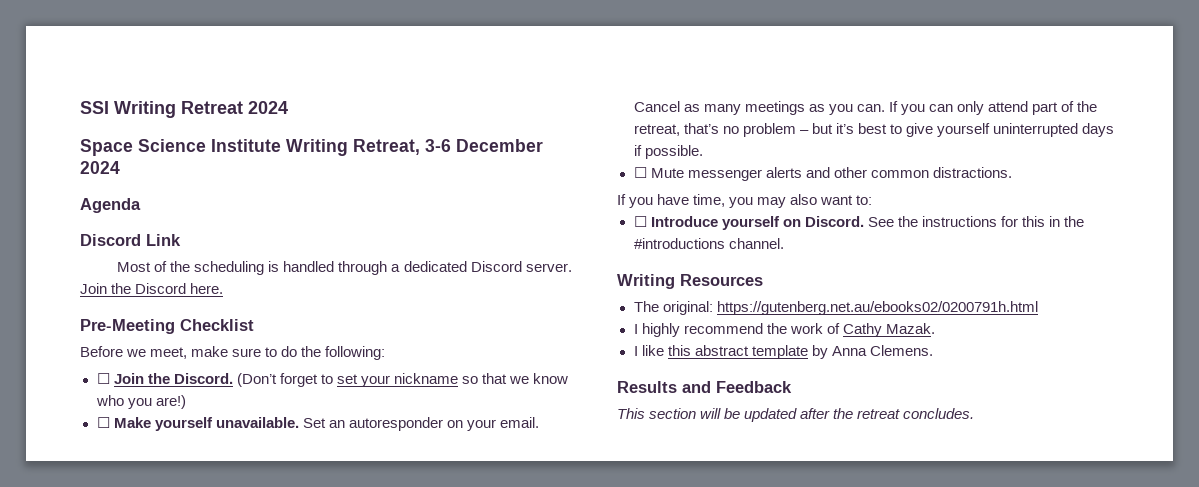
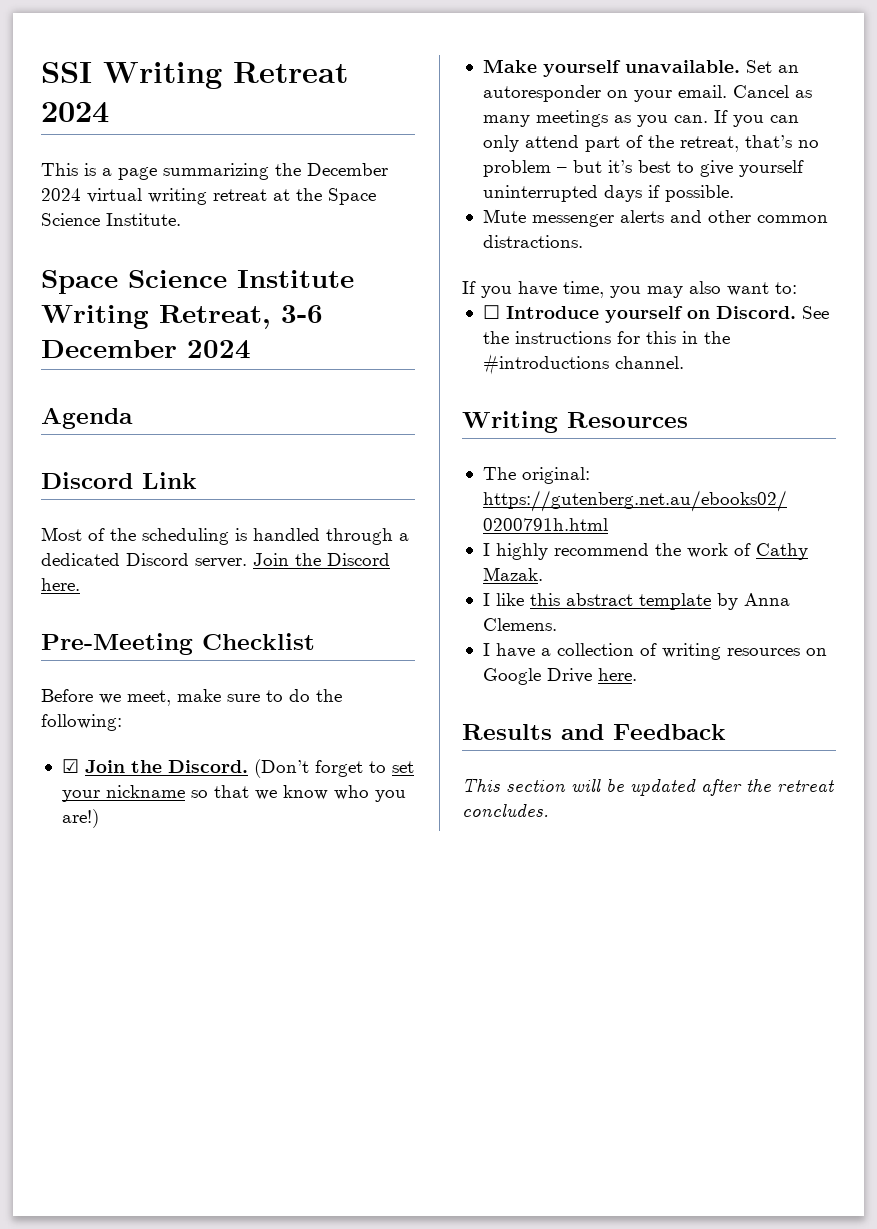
(288, 107) none -> [41,163,388,180] [41,188,376,205] [41,213,181,226] // This is a page summarizing the December 2024 virtual writing retreat at the Space Science Institute.
[96,373,110,384] ☐ -> [61,759,79,773] ☑
[96,417,110,428] ☐ -> (99, 818) none
[633,167,647,178] ☐ -> (734, 193) none
(933, 350) none -> [482,643,827,660] [482,668,637,685] // I have a collection of writing resources on Google Drive here.

